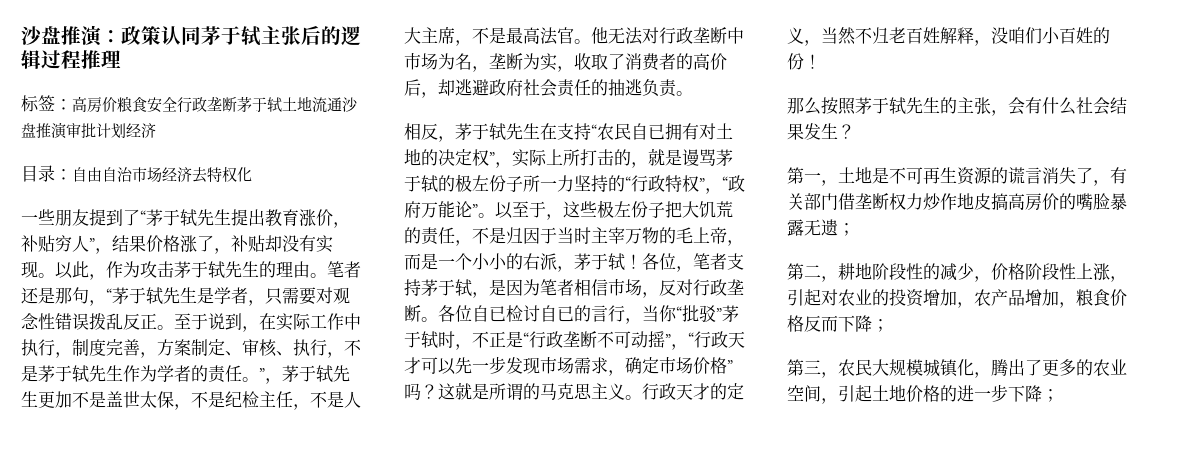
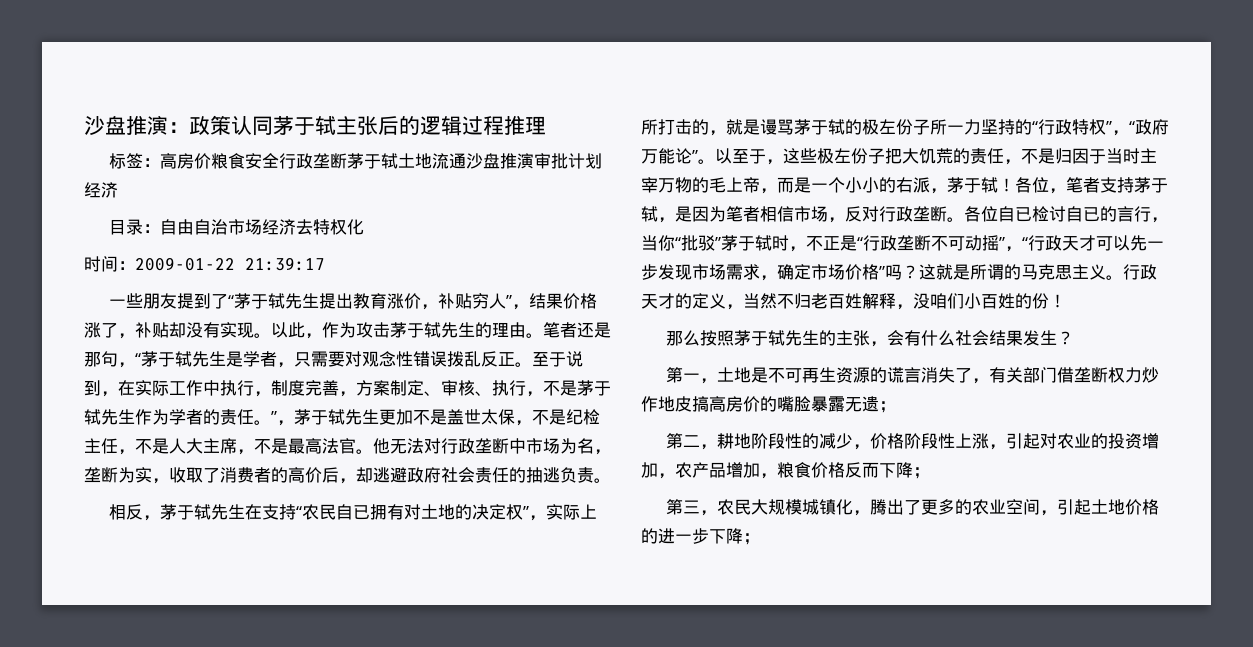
(252, 174) none -> [84,256,325,272] // 时间：2009-01-22 21:39:17

